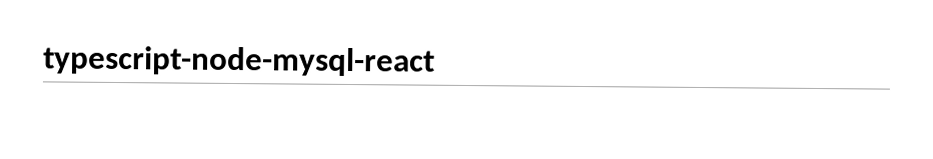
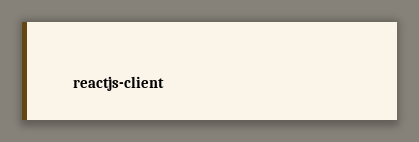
[43,45,435,77] typescript-node-mysql-react -> [73,76,164,91] reactjs-client

